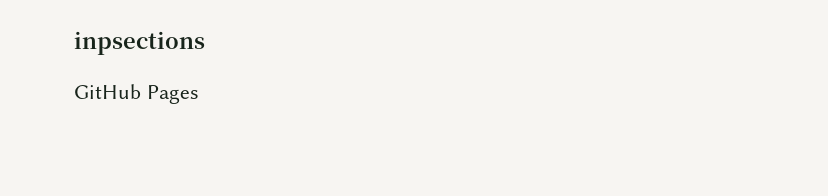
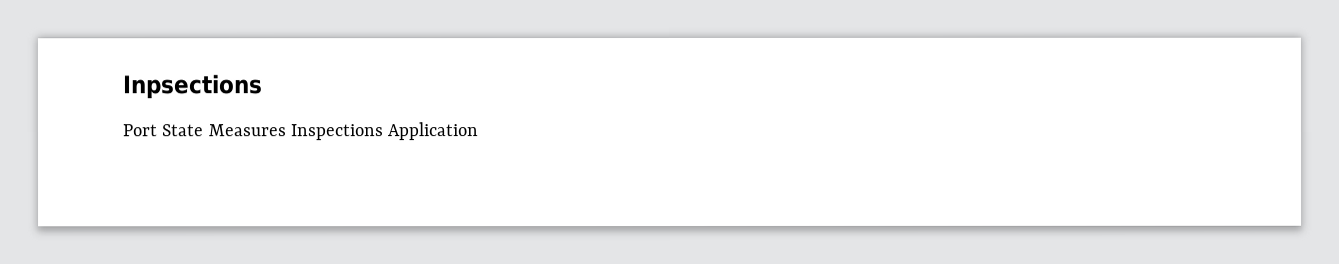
[74,31,205,55] [74,84,199,104] inpsections // GitHub Pages -> [122,74,262,99] [122,122,480,141] Inpsections // Port State Measures Inspections Application

